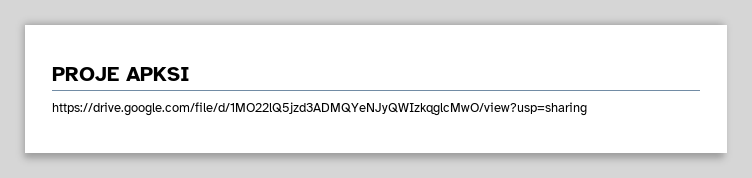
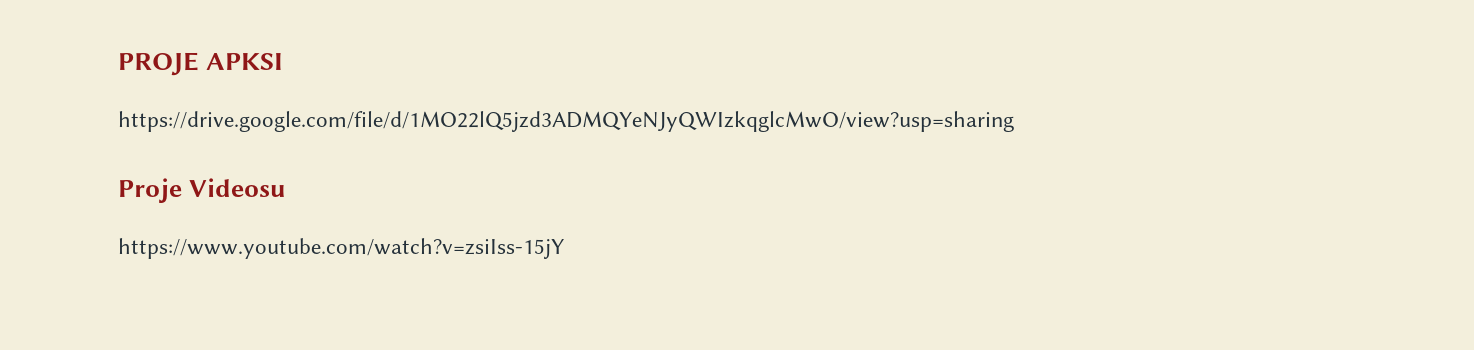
(587, 109) none -> [118,178,287,203] [118,238,564,259] // Proje Videosu // https://www.youtube.com/watch?v=zsiIss-15jY

